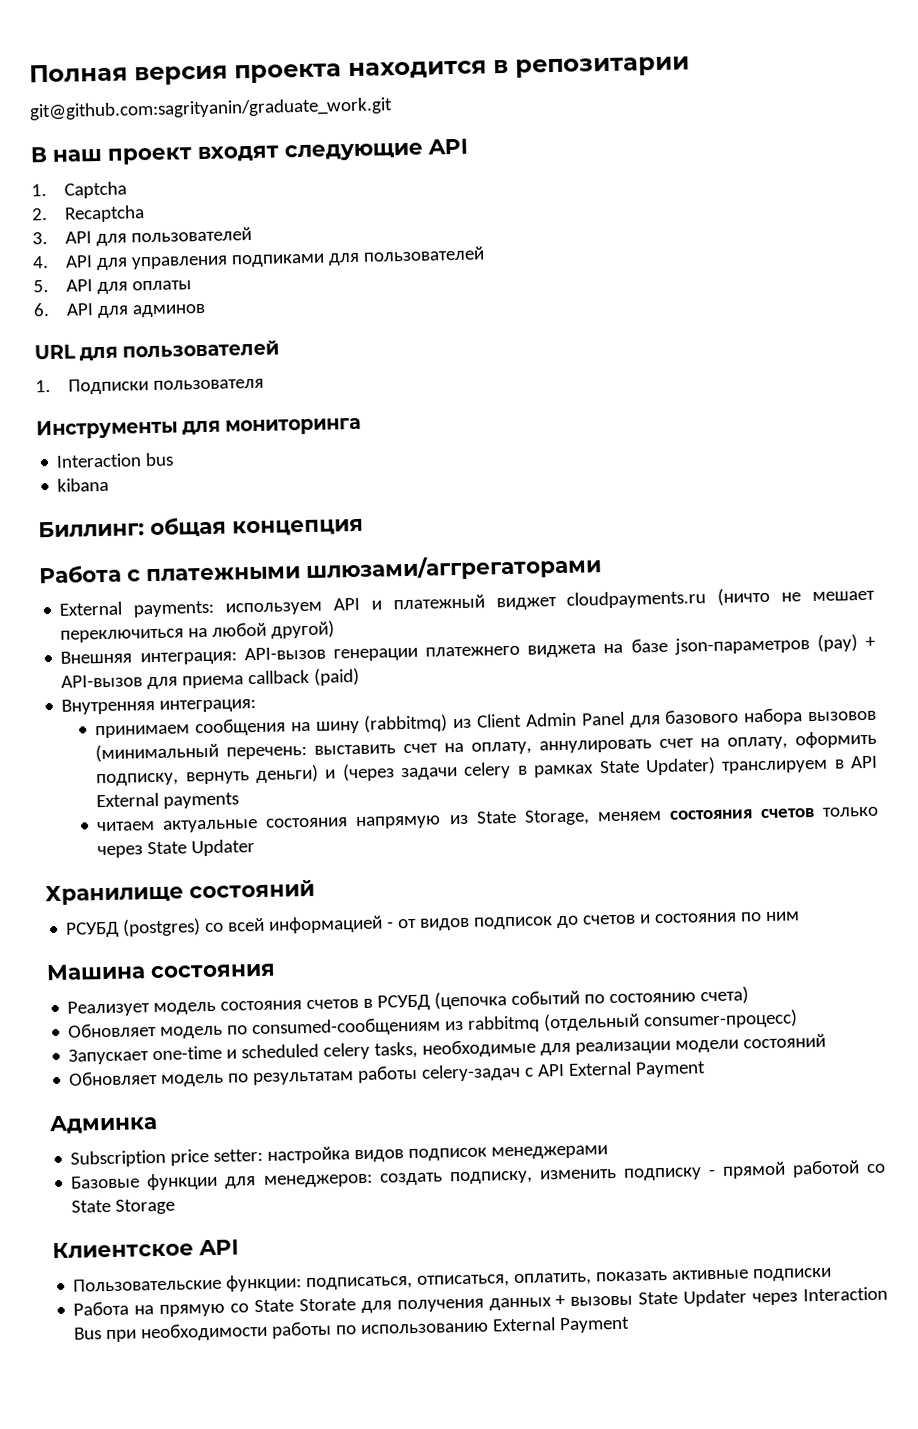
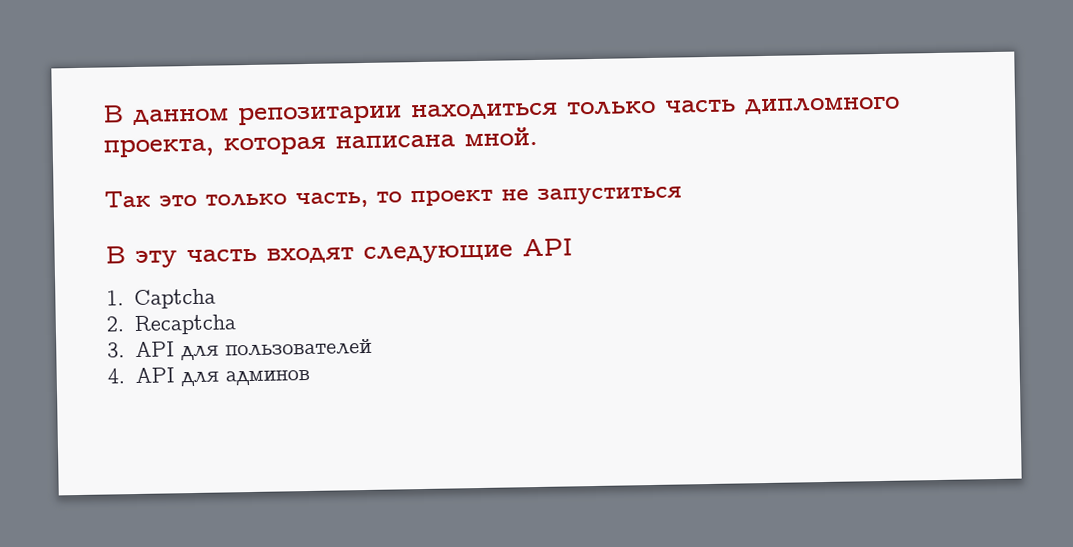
[29,56,690,86] [29,97,393,121] [30,147,193,165] Полная версия проекта находится в репозитарии // git@github.com:sagrityanin/graduate_work.git // В наш проект -> [103,96,900,126] [103,126,538,158] [104,186,682,209] [105,246,257,268] В данном репозитарии находиться только часть дипломного проекта, которая написана мной. // Так это только часть, то проект не запуститься // В эту часть
[130,246,485,270] [33,279,192,295] [33,303,206,319] [34,340,280,362] [35,378,264,395] [36,417,362,440] [56,452,175,468] [57,477,110,492] [38,516,364,538] [38,553,602,584] [59,587,875,618] [60,620,336,643] [60,634,876,666] [61,667,361,690] [61,697,257,715] [95,708,878,739] [95,730,878,763] [96,755,878,787] [96,792,240,809] [97,806,880,833] [97,839,256,859] [45,879,315,906] [66,911,801,938] [46,963,276,981] [67,986,750,1017] [68,1009,799,1039] [68,1033,827,1065] [68,1061,707,1087] [49,1114,158,1135] [70,1145,609,1168] [71,1160,886,1191] [71,1198,176,1215] [52,1239,239,1259] [73,1267,833,1292] [73,1286,888,1318] [74,1316,631,1343] управления подпиками для пользователей // 5. API для оплаты // 6. API для админов // URL для пользователей // 1. Подписки пользователя // Инструменты для мониторинга // Interaction bus // kibana // Биллинг: общая концепция // Работа с платежными шлюзами/аггрегаторами // External payments: используем API и платежный виджет cloudpayments.ru (ничто не мешает переключиться на любой другой) // Внешняя интеграция: API-вызов генерации платежнего виджета на базе json-параметров (pay) + API-вызов для приема callback (paid) // Внутренняя интеграция: // принимаем сообщения на шину (rabbitmq) из Client Admin Panel для базового набора вызовов (минимальный перечень: выставить счет на оплату, аннулировать счет на оплату, оформить подписку, вернуть деньги) и (через задачи celery в рамках State Updater) транслируем в API External payments // читаем актуальные состояния напрямую из State Storage, меняем состояния счетов только через State Updater // Хранилище состояний // РСУБД (postgres) со всей информацией - от видов подписок до счетов и состояния по ним // Машина состояния // Реализует модель состояния счетов в РСУБД (цепочка событий по состоянию счета) // Обновляет модель по consumed-сообщениям из rabbitmq (отдельный consumer-процесс) // Запускает one-time и scheduled celery tasks, необходимые для реализации модели состояний // Обновляет модель по результатам работы celery-задач с API External Payment // Админка // Subscription price setter: настройка видов подписок менеджерами // Базовые функции для менеджеров: создать подписку, изменить подписку - прямой работой со State Storage // Клиентское API // Пользовательские функции: подписаться, отписаться, оплатить, показать активные подписки // Работа на прямую со State Storate для получения данных + вызовы State Updater через Interaction Bus при необходимости работы по использованию External Payment -> [224,369,310,386] админов

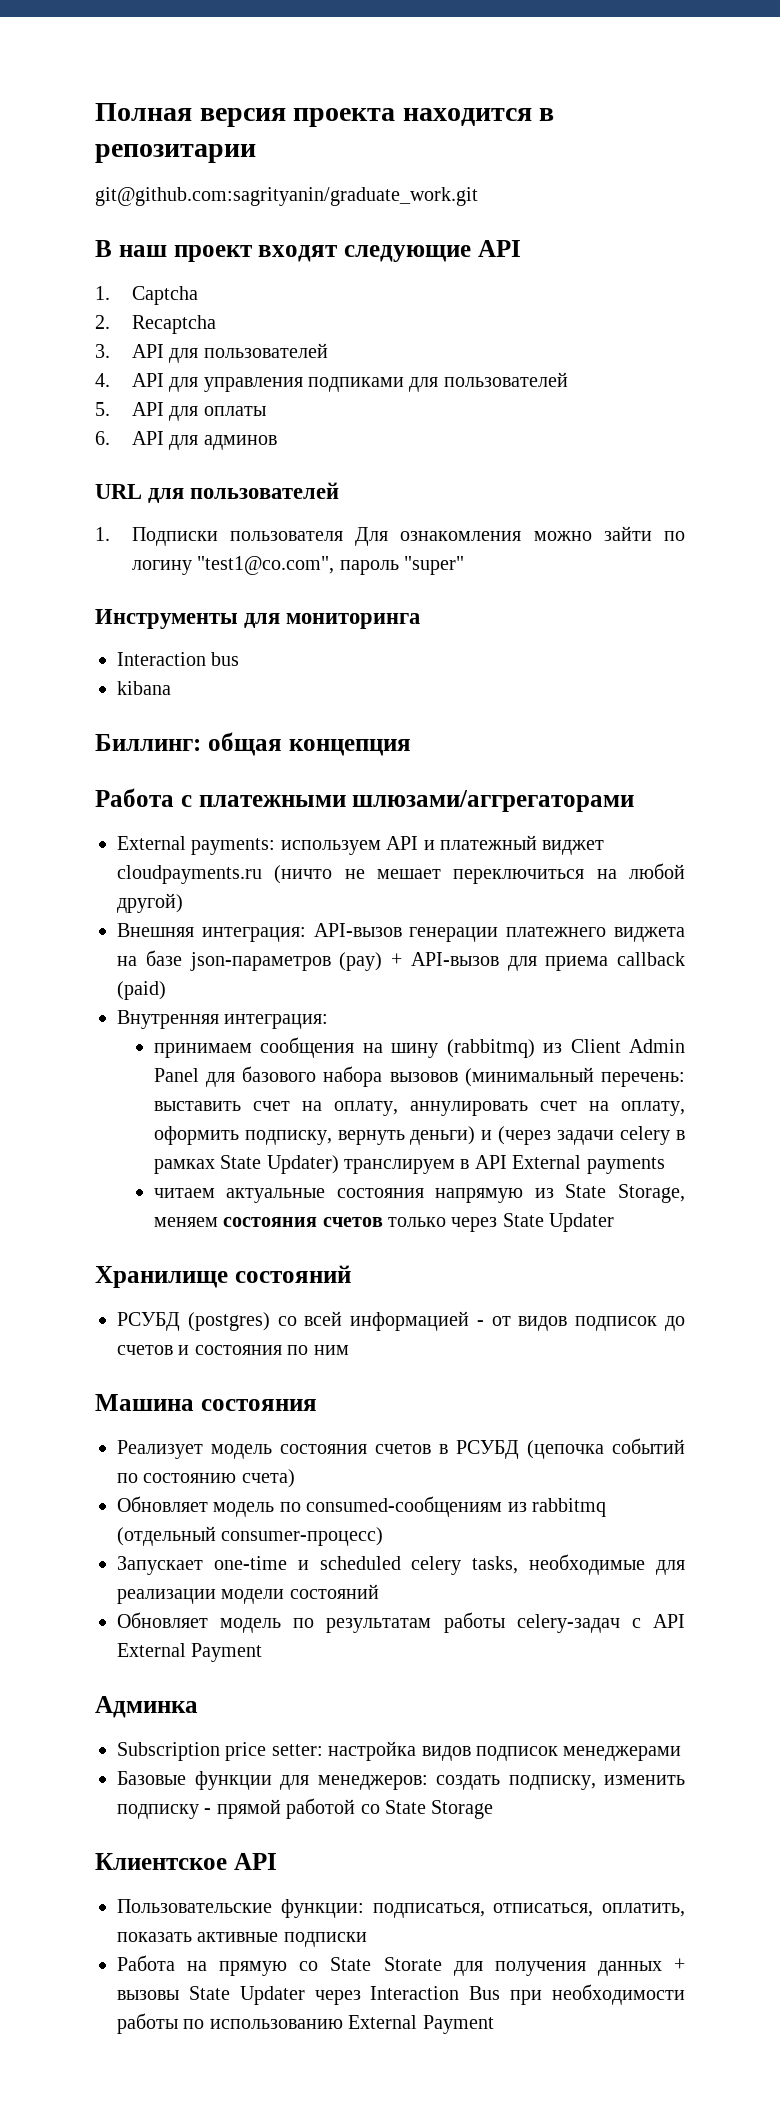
[103,96,900,126] [103,126,538,158] [104,186,682,209] [105,246,257,268] В данном репозитарии находиться только часть дипломного проекта, которая написана мной. // Так это только часть, то проект не запуститься // В эту часть -> [95,103,555,127] [95,144,256,163] [95,187,478,206] [95,240,252,262] Полная версия проекта находится в репозитарии // git@github.com:sagrityanin/graduate_work.git // В наш проект
[224,369,310,386] админов -> [203,372,568,392] [95,402,266,421] [95,431,277,450] [95,482,340,503] [95,526,685,546] [131,556,464,575] [95,609,421,629] [117,652,240,666] [117,681,171,695] [95,732,411,756] [95,788,635,812] [117,835,605,855] [117,863,685,884] [117,893,183,913] [117,923,685,942] [117,950,685,971] [117,981,166,1000] [117,1010,329,1029] [153,1037,685,1058] [153,1066,685,1087] [153,1101,685,1116] [153,1126,685,1145] [153,1155,665,1174] [153,1184,685,1203] [153,1213,615,1232] [95,1265,351,1288] [117,1311,685,1331] [117,1345,349,1355] [95,1394,317,1411] [117,1438,685,1459] [117,1469,295,1488] [117,1496,606,1517] [117,1526,384,1546] [117,1554,686,1575] [117,1584,379,1604] [117,1612,685,1633] [117,1643,263,1662] [95,1696,198,1718] [117,1741,682,1761] [117,1771,685,1790] [117,1798,494,1819] [95,1853,277,1870] [117,1899,685,1918] [117,1932,367,1947] [117,1955,685,1976] [117,1984,686,2005] [117,2013,494,2034] управления подпиками для пользователей // 5. API для оплаты // 6. API для админов // URL для пользователей // 1. Подписки пользователя Для ознакомления можно зайти по логину "test1@co.com", пароль "super" // Инструменты для мониторинга // Interaction bus // kibana // Биллинг: общая концепция // Работа с платежными шлюзами/аггрегаторами // External payments: используем API и платежный виджет cloudpayments.ru (ничто не мешает переключиться на любой другой) // Внешняя интеграция: API-вызов генерации платежнего виджета на базе json-параметров (pay) + API-вызов для приема callback (paid) // Внутренняя интеграция: // принимаем сообщения на шину (rabbitmq) из Client Admin Panel для базового набора вызовов (минимальный перечень: выставить счет на оплату, аннулировать счет на оплату, оформить подписку, вернуть деньги) и (через задачи celery в рамках State Updater) транслируем в API External payments // читаем актуальные состояния напрямую из State Storage, меняем состояния счетов только через State Updater // Хранилище состояний // РСУБД (postgres) со всей информацией - от видов подписок до счетов и состояния по ним // Машина состояния // Реализует модель состояния счетов в РСУБД (цепочка событий по состоянию счета) // Обновляет модель по consumed-сообщениям из rabbitmq (отдельный consumer-процесс) // Запускает one-time и scheduled celery tasks, необходимые для реализации модели состояний // Обновляет модель по результатам работы celery-задач с API External Payment // Админка // Subscription price setter: настройка видов подписок менеджерами // Базовые функции для менеджеров: создать подписку, изменить подписку - прямой работой со State Storage // Клиентское API // Пользовательские функции: подписаться, отписаться, оплатить, показать активные подписки // Работа на прямую со State Storate для получения данных + вызовы State Updater через Interaction Bus при необходимости работы по использованию External Payment

